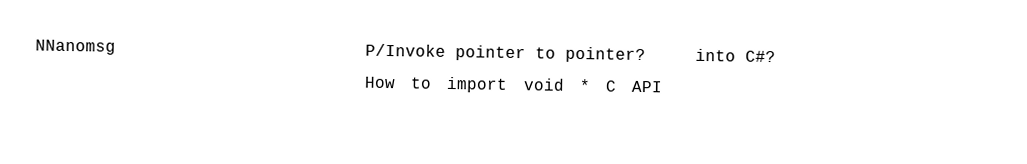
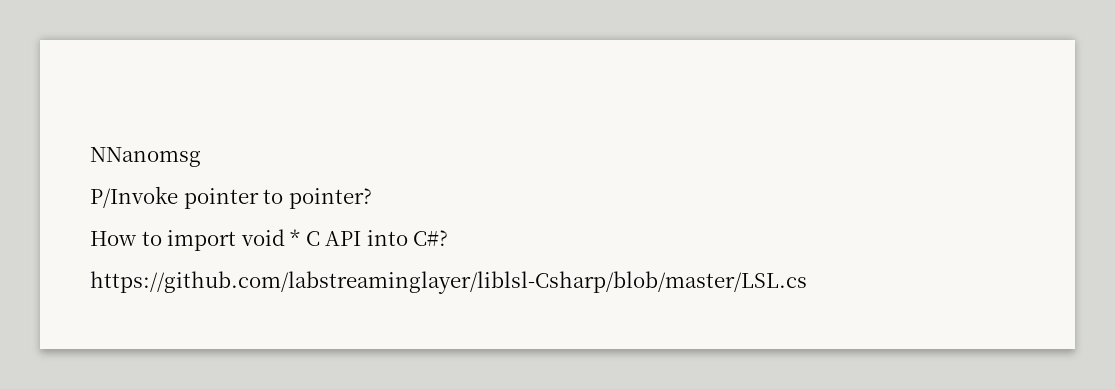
(776, 56) none -> [90,271,807,294] // https://github.com/labstreaminglayer/liblsl-Csharp/blob/master/LSL.cs

